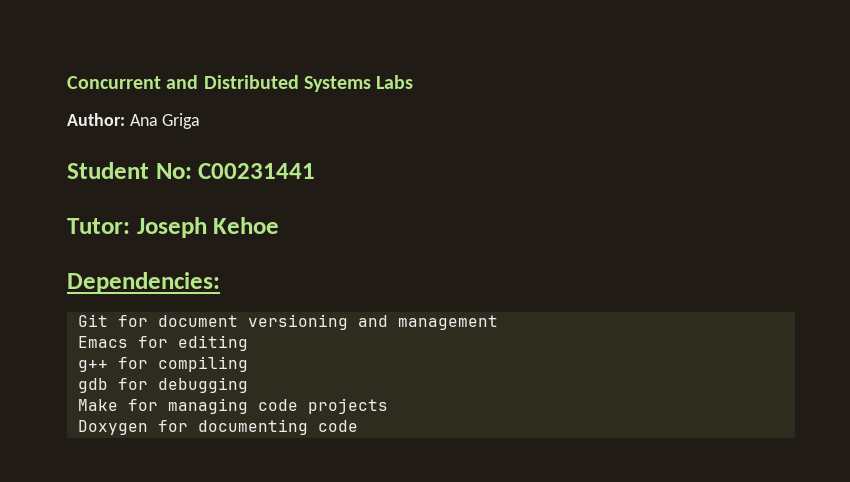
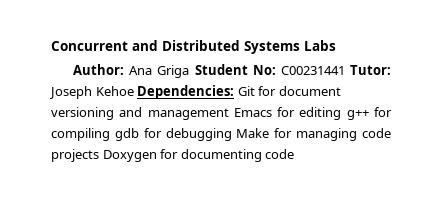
(201, 121) // -> (190, 71) none
(316, 171) // -> (345, 70) none
(280, 225) // -> (134, 91) none
(220, 282) // -> (235, 92) none
(498, 322) // -> (229, 114) none
(248, 343) // -> (342, 113) none
(248, 364) // -> (110, 134) none
(248, 385) // -> (232, 134) none
(388, 406) // -> (99, 155) none

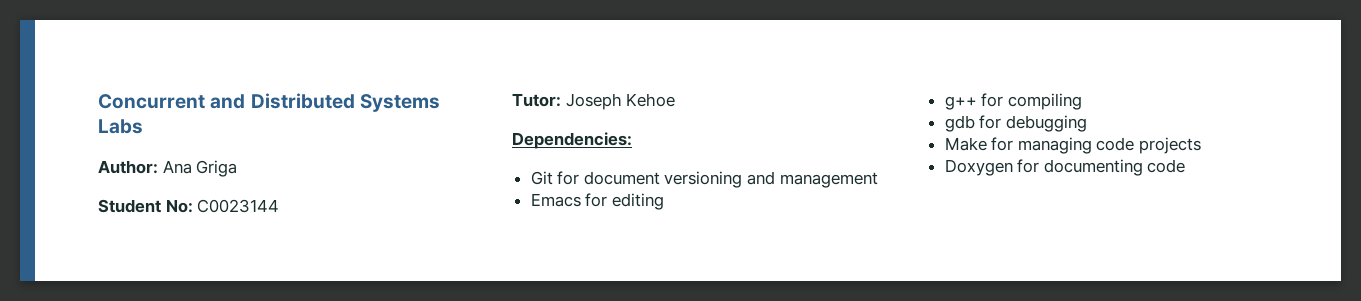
(190, 71) none -> (238, 168) //
[280,66,345,75] C00231441 -> [197,199,280,213] C0023144 //
(134, 91) none -> (676, 100) //
(235, 92) none -> (632, 140) //
(229, 114) none -> (878, 180) //
(342, 113) none -> (664, 201) //
(110, 134) none -> (1082, 101) //
(232, 134) none -> (1087, 123) //
(99, 155) none -> (1202, 145) //

